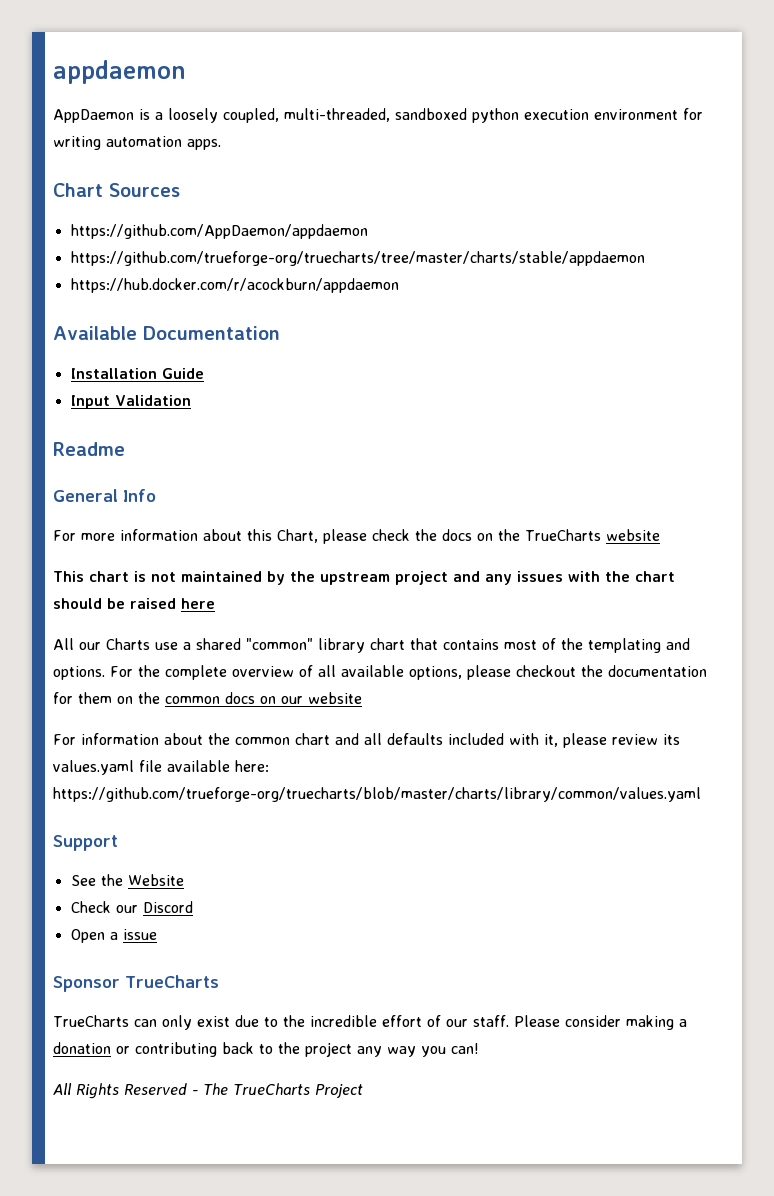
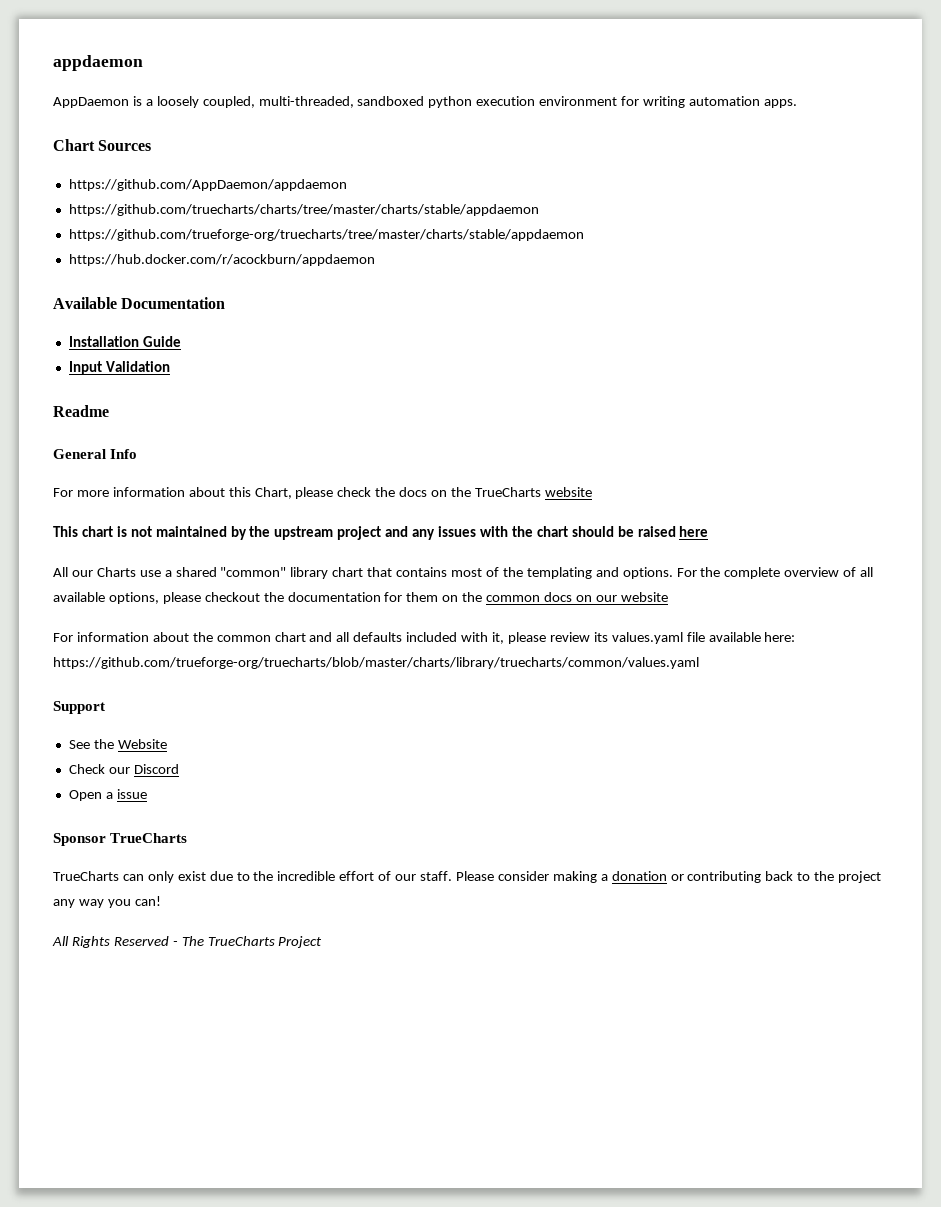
(368, 231) none -> [68,204,539,216] // https://github.com/truecharts/charts/tree/master/charts/stable/appdaemon
[53,787,701,802] https://github.com/trueforge-org/truecharts/blob/master/charts/library/common/values.yaml -> [53,657,699,669] https://github.com/trueforge-org/truecharts/blob/master/charts/library/truecharts/common/values.yaml

